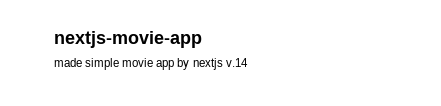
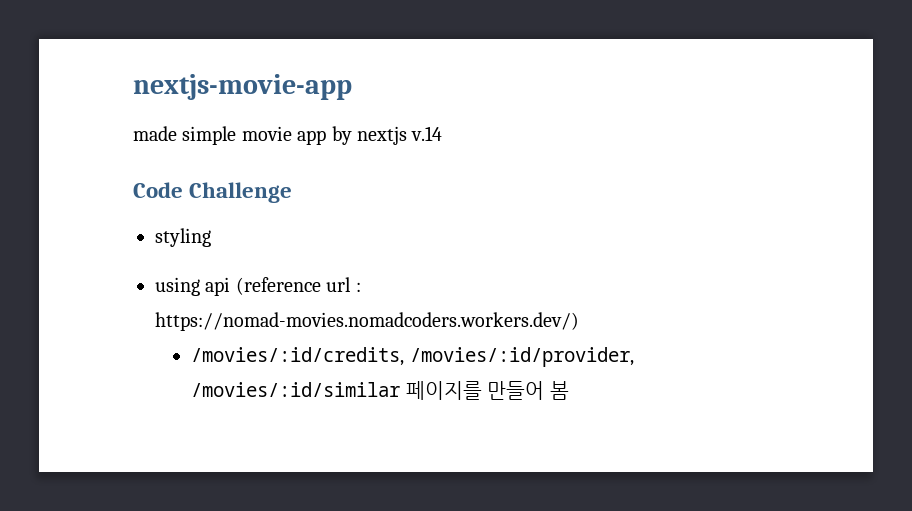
(248, 62) none -> [133,182,293,203] [155,228,211,247] [155,277,361,296] [155,312,579,331] [191,347,634,367] [191,381,569,400] // Code Challenge // styling // using api (reference url : https://nomad-movies.nomadcoders.workers.dev/) // /movies/:id/credits, /movies/:id/provider, /movies/:id/similar 페이지를 만들어 봄

